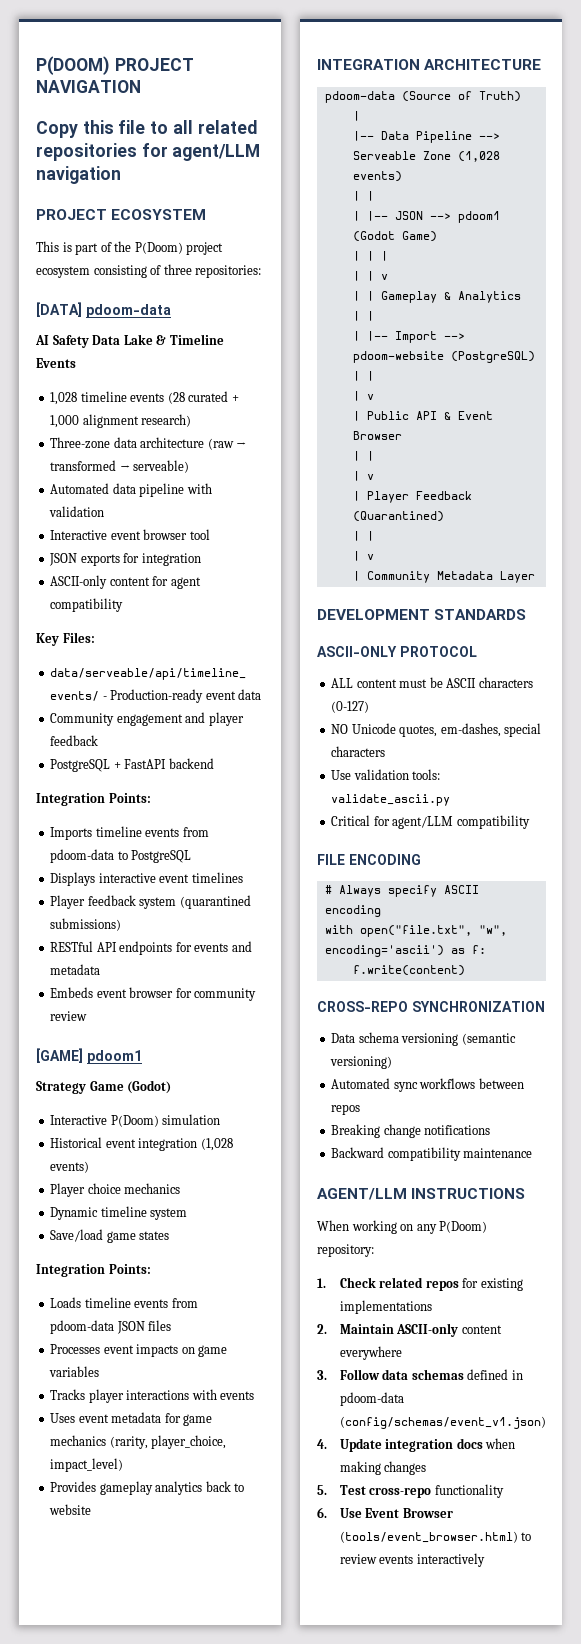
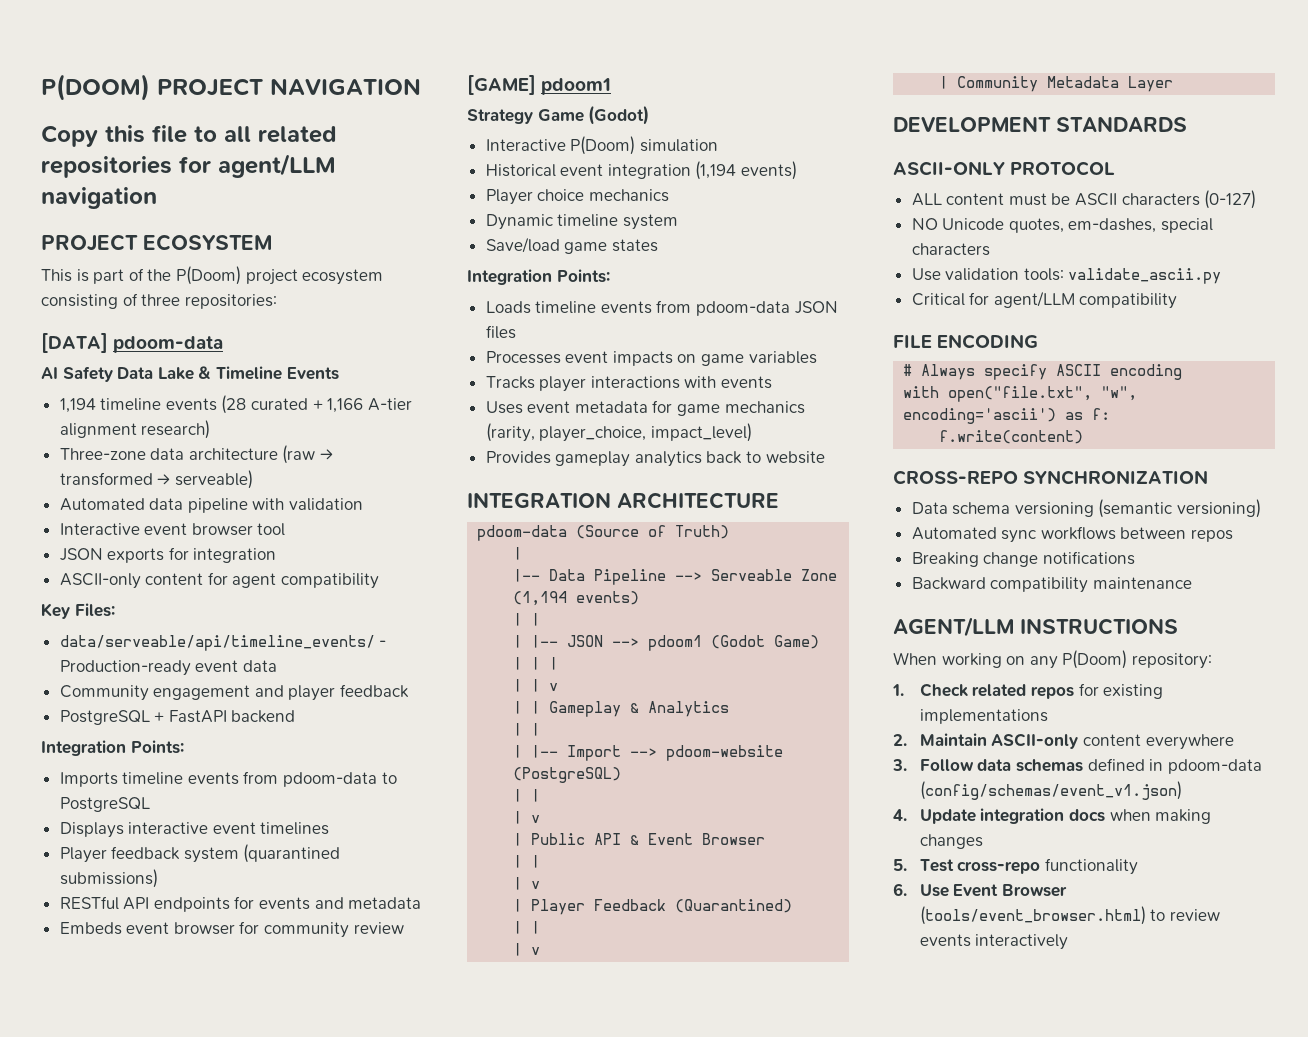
[50,392,78,405] 1,028 -> [59,398,96,413] 1,194
[50,415,80,428] 1,000 -> [327,398,412,413] 1,166 A-tier
[200,1138,233,1151] (1,028 -> [695,161,737,180] (1,194
[457,151,500,162] (1,028 -> [513,591,568,606] (1,194

